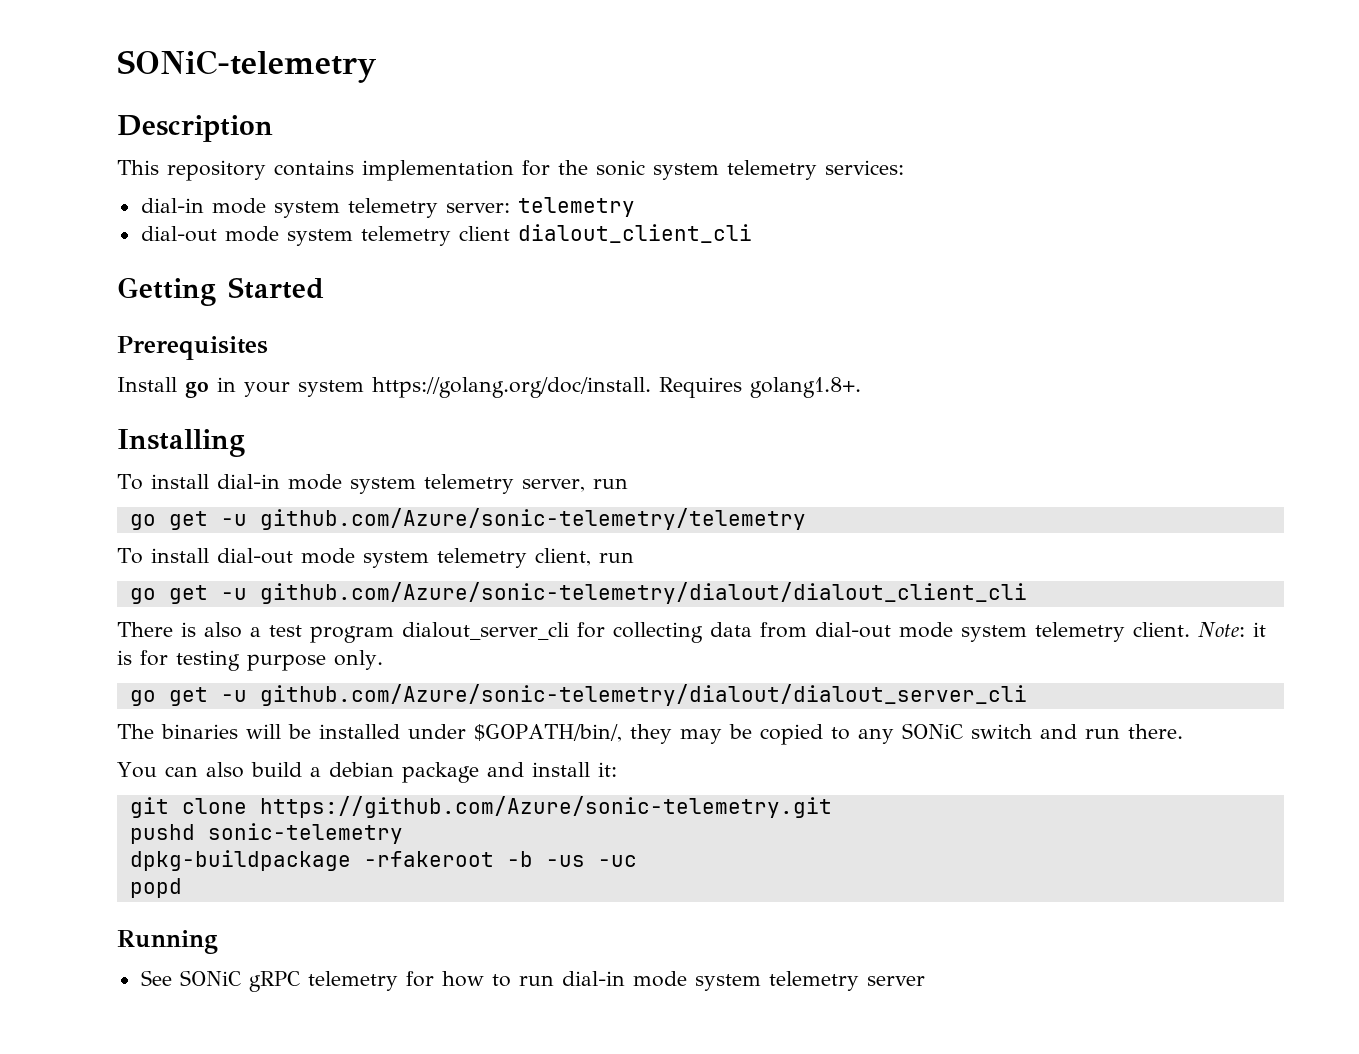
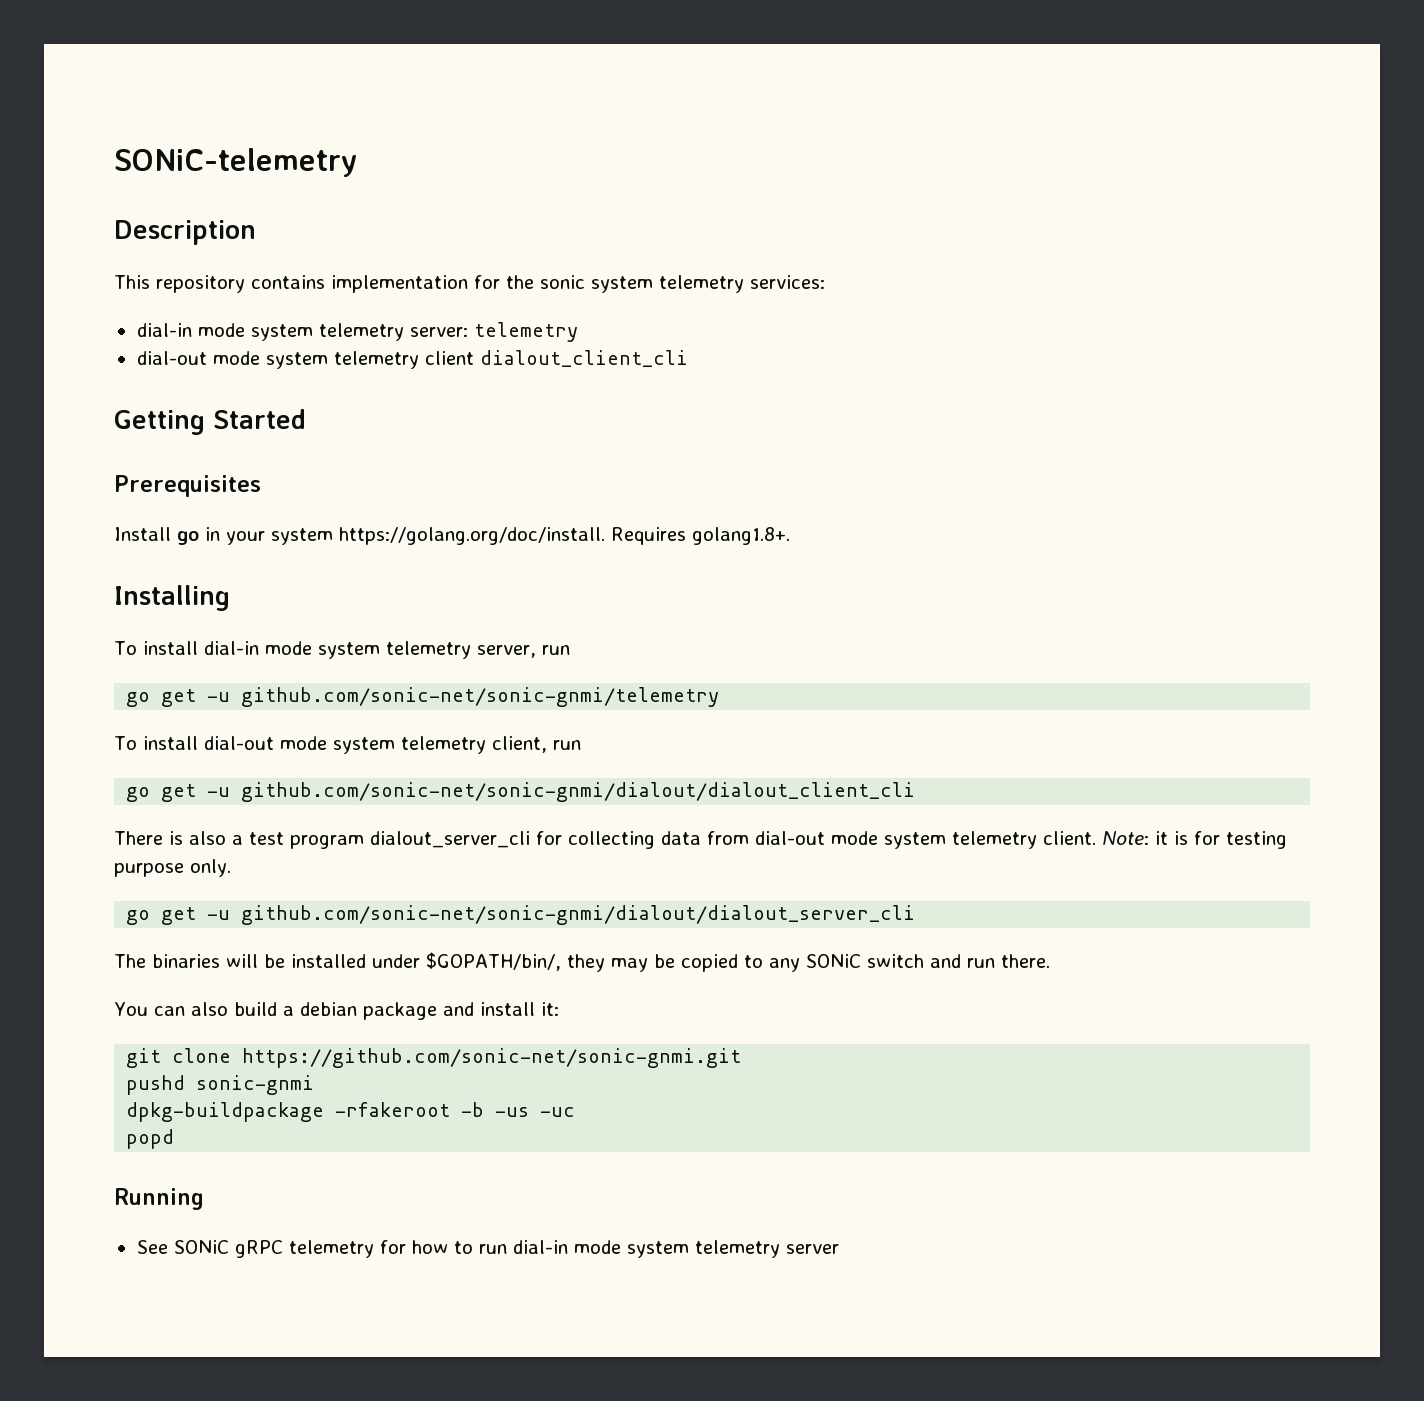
[259,508,806,530] github.com/Azure/sonic-telemetry/telemetry -> [241,687,720,707] github.com/sonic-net/sonic-gnmi/telemetry
[259,582,1027,604] github.com/Azure/sonic-telemetry/dialout/dialout_client_cli -> [241,782,916,802] github.com/sonic-net/sonic-gnmi/dialout/dialout_client_cli
[259,684,1027,706] github.com/Azure/sonic-telemetry/dialout/dialout_server_cli -> [241,905,916,925] github.com/sonic-net/sonic-gnmi/dialout/dialout_server_cli
[259,796,832,818] https://github.com/Azure/sonic-telemetry.git -> [242,1048,742,1068] https://github.com/sonic-net/sonic-gnmi.git
[207,823,403,844] sonic-telemetry -> [196,1075,315,1095] sonic-gnmi

